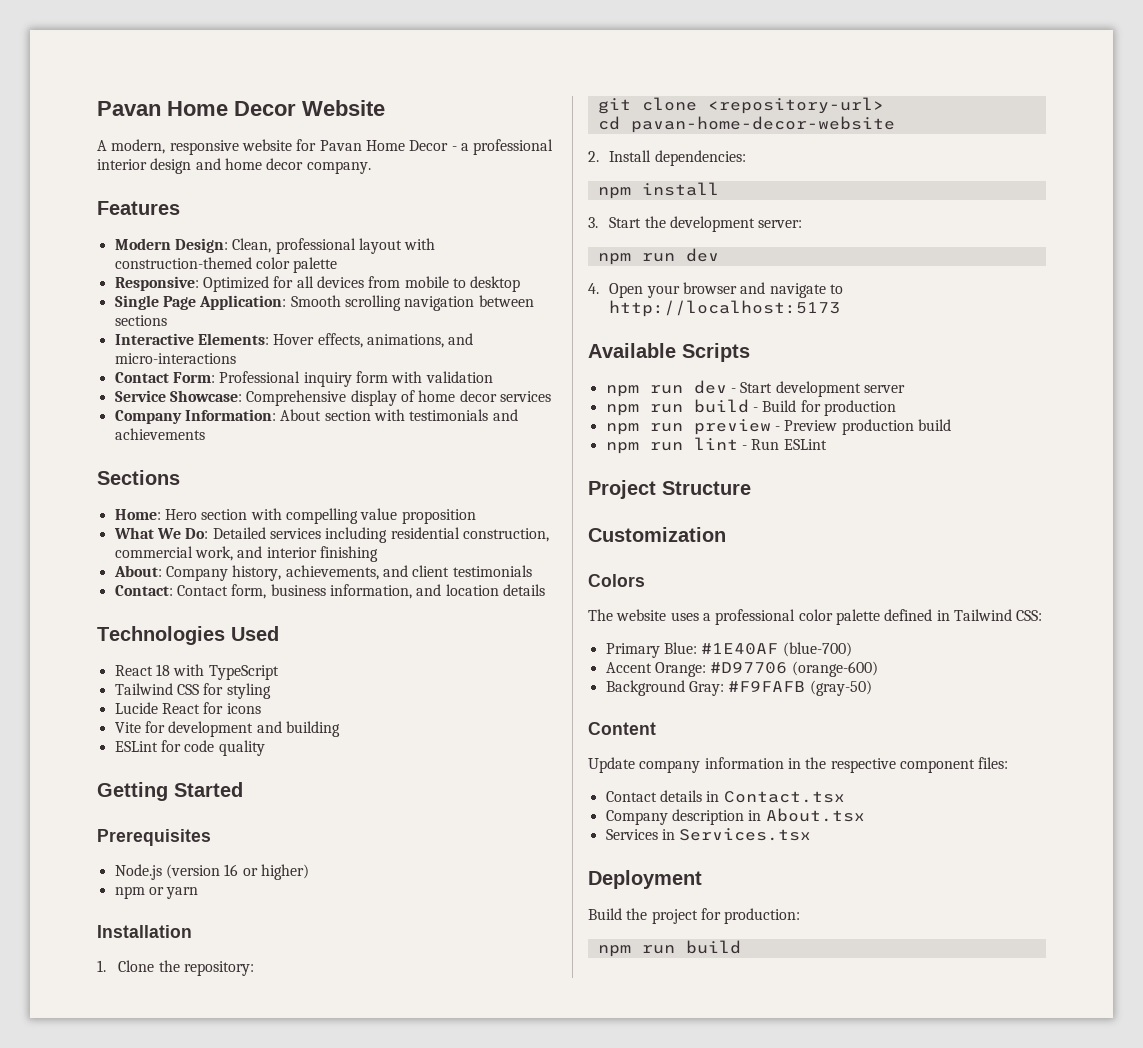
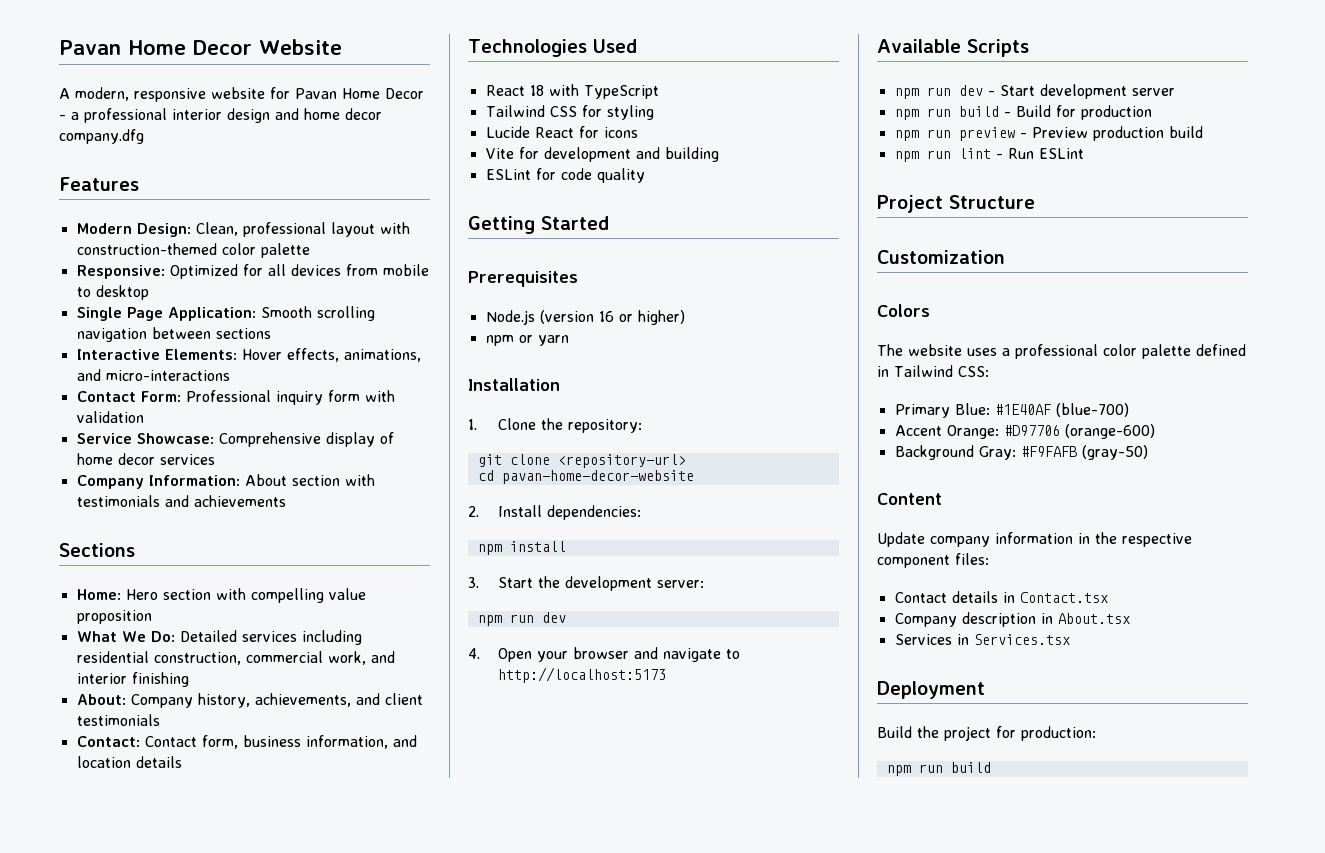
[306,161,371,174] company. -> [59,129,144,144] company.dfg

